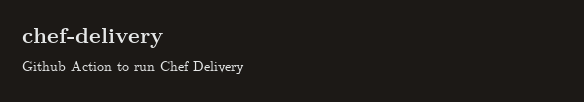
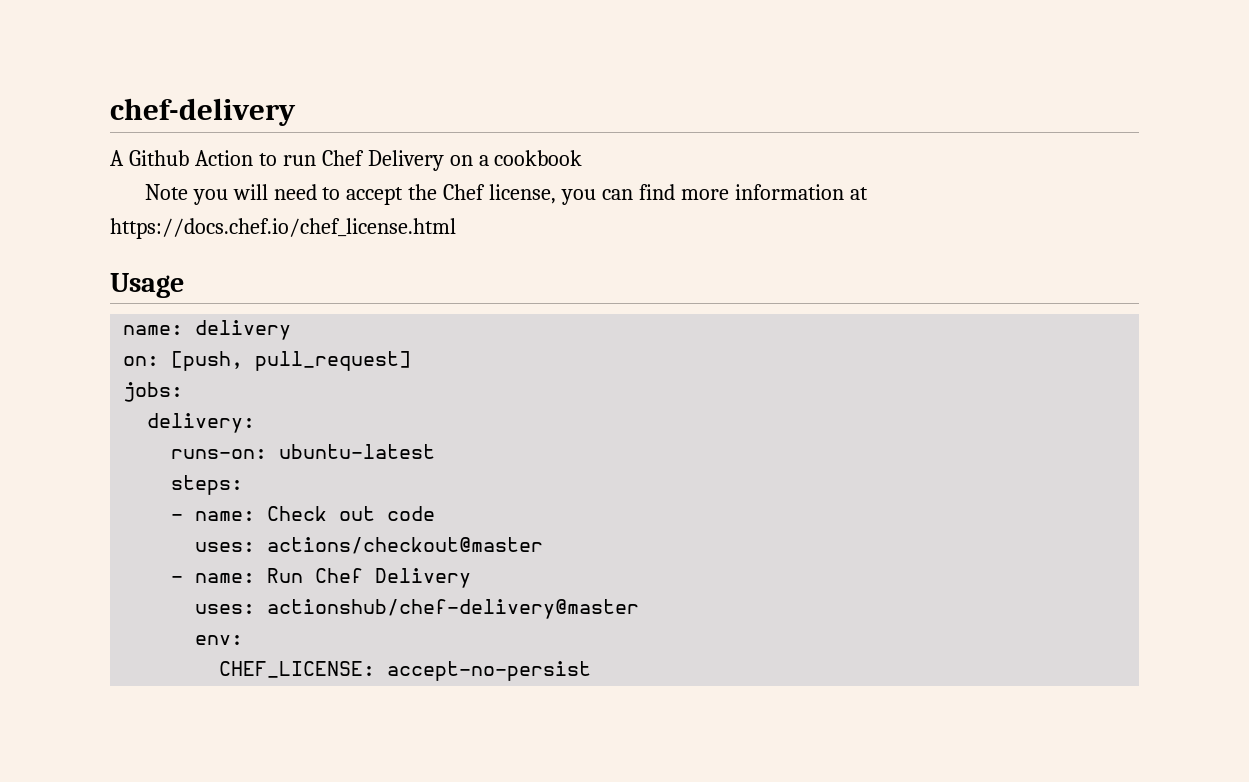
(163, 38) none -> [110,150,124,166] A
(244, 67) none -> [449,150,583,166] [144,184,868,205] [110,218,456,239] [110,273,184,298] [123,320,292,340] [123,351,412,371] [123,382,184,402] [147,413,256,433] [171,444,436,459] [171,475,244,495] [171,506,436,521] [195,537,544,554] [171,568,472,588] [195,599,640,619] [195,635,244,645] [219,661,592,681] on a cookbook // Note you will need to accept the Chef license, you can find more information at https://docs.chef.io/chef_license.html // Usage // name: delivery // on: [push, pull_request] // jobs: // delivery: // runs-on: ubuntu-latest // steps: // - name: Check out code // uses: actions/checkout@master // - name: Run Chef Delivery // uses: actionshub/chef-delivery@master // env: // CHEF_LICENSE: accept-no-persist

